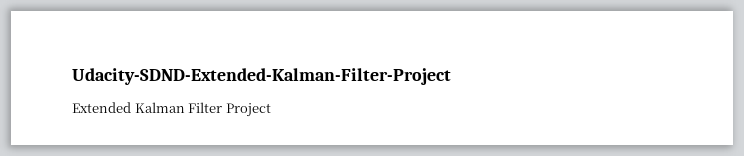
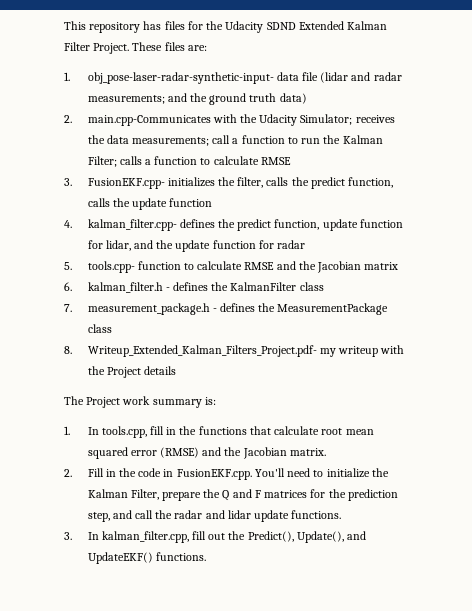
[72,68,451,85] [72,102,271,117] Udacity-SDND-Extended-Kalman-Filter-Project // Extended Kalman Filter Project -> [64,21,388,33] [64,42,207,54] [64,72,402,84] [87,93,307,105] [64,114,395,126] [87,135,383,146] [87,156,291,167] [64,177,394,189] [87,198,213,210] [64,219,403,231] [87,240,306,252] [64,261,399,273] [64,282,324,293] [64,303,389,315] [87,324,112,333] [64,345,405,357] [87,366,176,378] [64,396,216,408] [64,426,374,438] [87,447,326,459] [64,468,389,480] [87,489,398,501] [87,510,342,522] [64,531,367,543] [87,552,206,564] This repository has files for the Udacity SDND Extended Kalman Filter Project. These files are: // 1. obj_pose-laser-radar-synthetic-input- data file (lidar and radar measurements; and the ground truth data) // 2. main.cpp-Communicates with the Udacity Simulator; receives the data measurements; call a function to run the Kalman Filter; calls a function to calculate RMSE // 3. FusionEKF.cpp- initializes the filter, calls the predict function, calls the update function // 4. kalman_filter.cpp- defines the predict function, update function for lidar, and the update function for radar // 5. tools.cpp- function to calculate RMSE and the Jacobian matrix // 6. kalman_filter.h - defines the KalmanFilter class // 7. measurement_package.h - defines the MeasurementPackage class // 8. Writeup_Extended_Kalman_Filters_Project.pdf- my writeup with the Project details // The Project work summary is: // 1. In tools.cpp, fill in the functions that calculate root mean squared error (RMSE) and the Jacobian matrix. // 2. Fill in the code in FusionEKF.cpp. You'll need to initialize the Kalman Filter, prepare the Q and F matrices for the prediction step, and call the radar and lidar update functions. // 3. In kalman_filter.cpp, fill out the Predict(), Update(), and UpdateEKF() functions.

